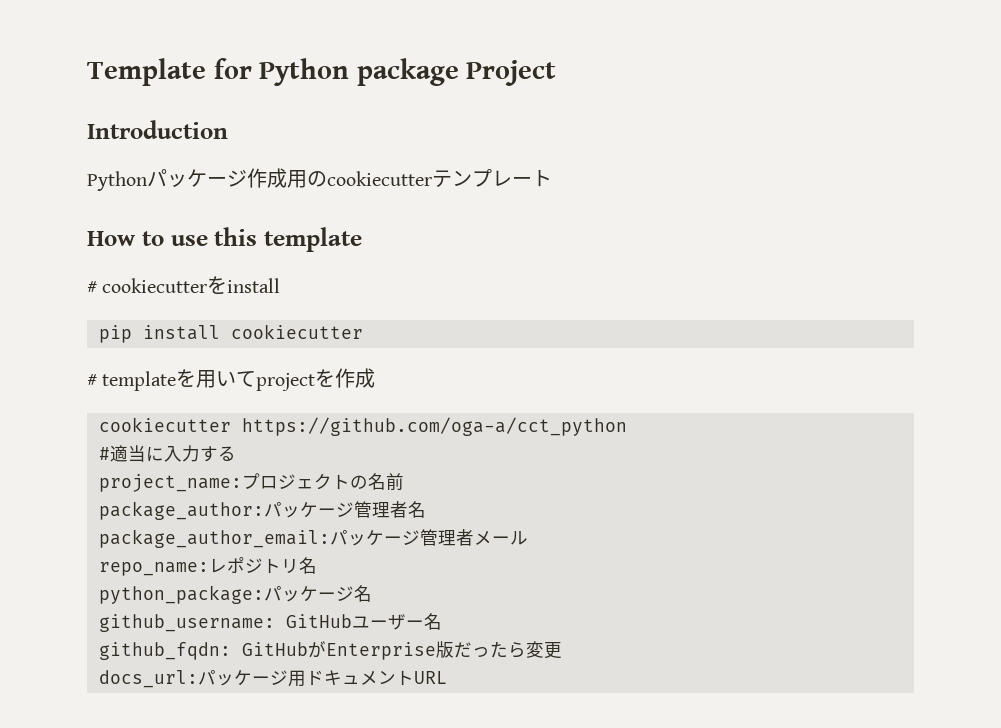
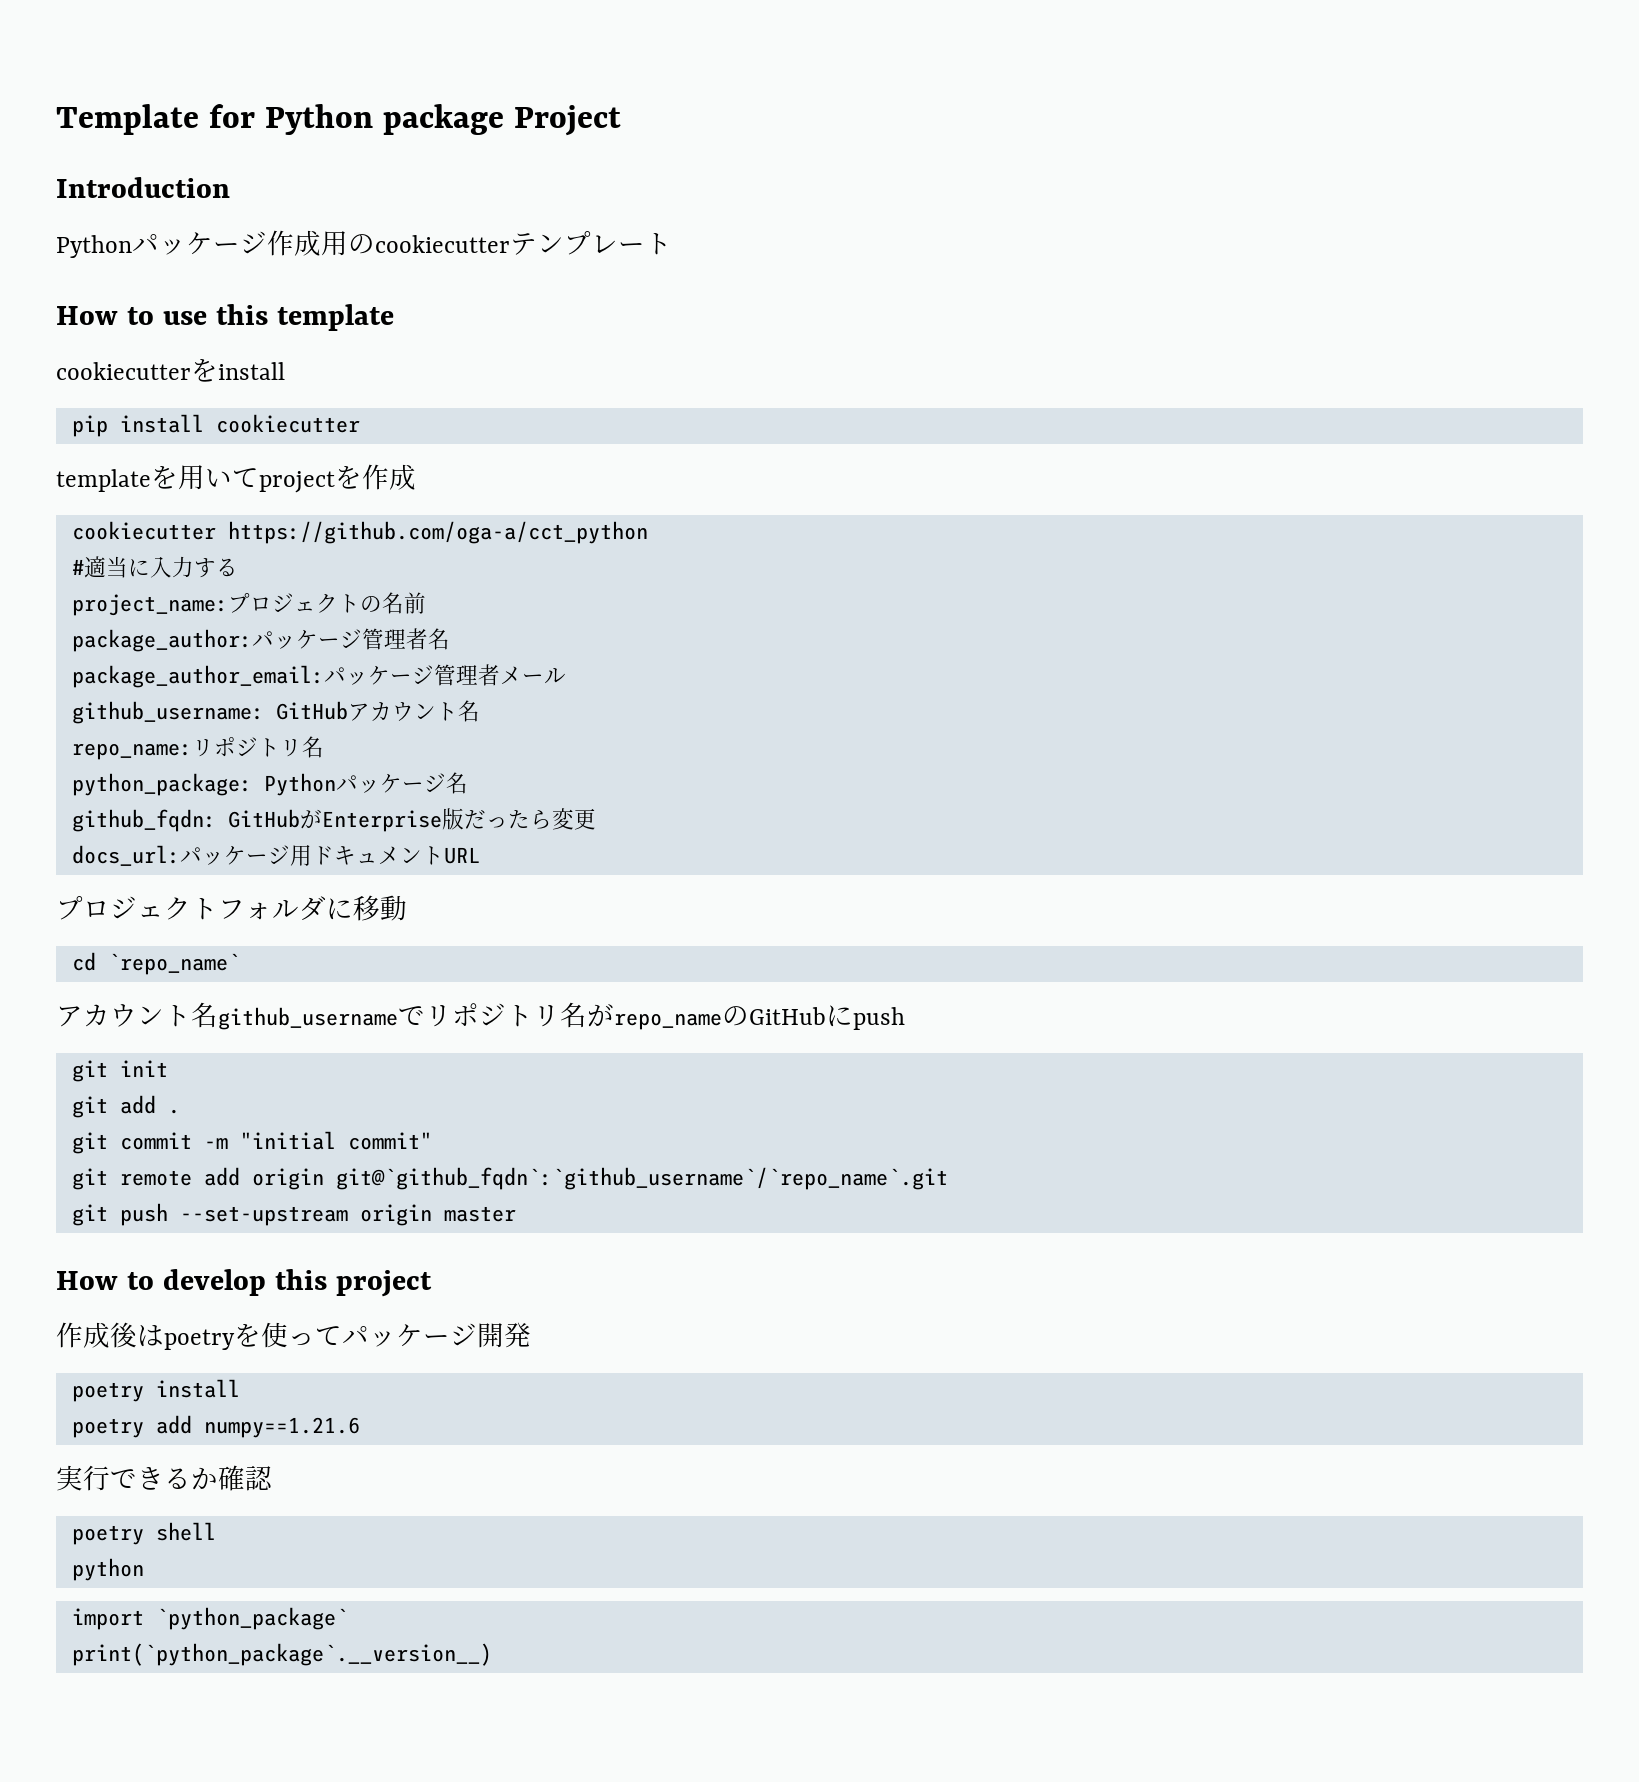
[87,281,97,293] # -> (394, 317) none
[87,374,97,386] # -> (360, 423) none
(528, 538) none -> [71,700,480,724] // github_username: GitHubアカウント名
[209,559,227,573] レ -> [191,739,214,757] リ
(264, 594) none -> [263,773,336,796] Python
[99,613,442,632] // github_username: GitHubユーザー名 -> (468, 783) none
(447, 677) none -> [56,895,407,921] [71,952,240,975] [56,1002,905,1030] [71,1060,168,1082] [71,1095,180,1118] [71,1131,432,1154] [71,1167,948,1190] [71,1203,516,1226] [56,1269,432,1297] [56,1322,531,1350] [71,1379,240,1402] [71,1415,360,1438] [56,1465,273,1491] [71,1522,216,1545] [71,1558,144,1581] [71,1607,348,1630] [71,1643,492,1666] // プロジェクトフォルダに移動 // cd `repo_name` // アカウント名github_usernameでリポジトリ名がrepo_nameのGitHubにpush // git init // git add . // git commit -m "initial commit" // git remote add origin git@`github_fqdn`:`github_username`/`repo_name`.git // git push --set-upstream origin master // How to develop this project // 作成後はpoetryを使ってパッケージ開発 // poetry install // poetry add numpy==1.21.6 // 実行できるか確認 // poetry shell // python // import `python_package` // print(`python_package`.__version__)

